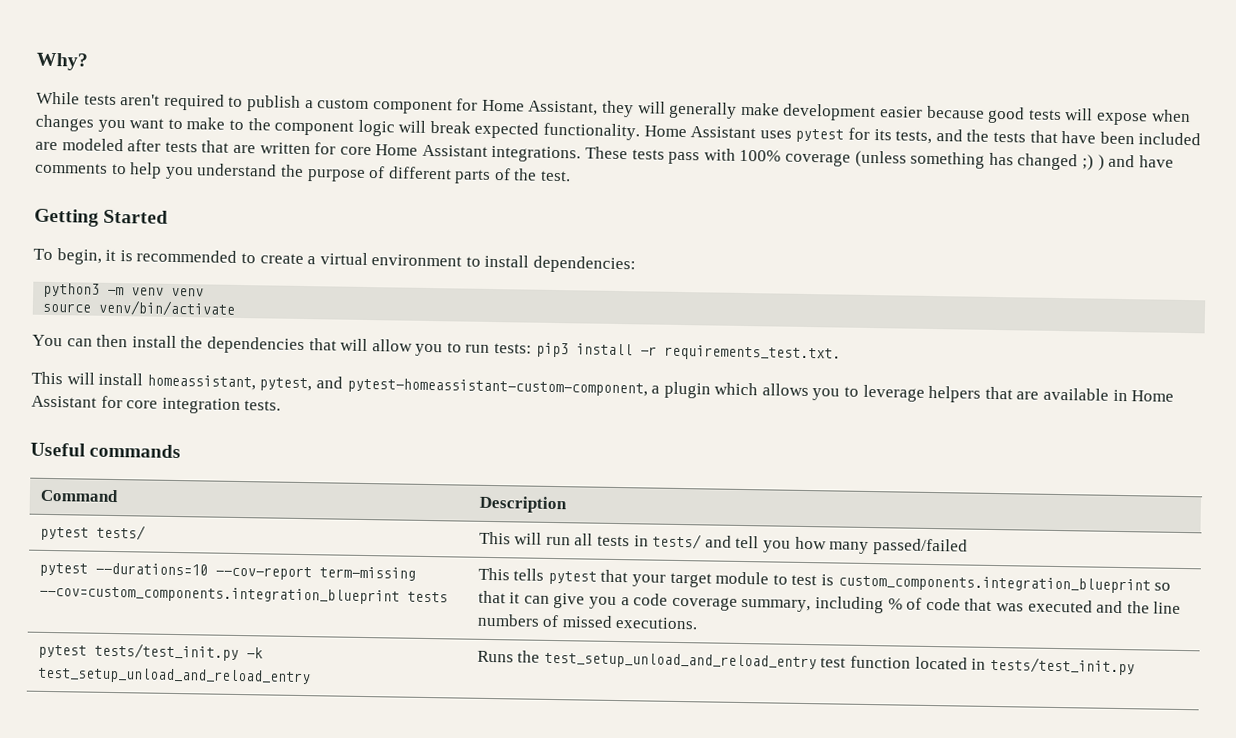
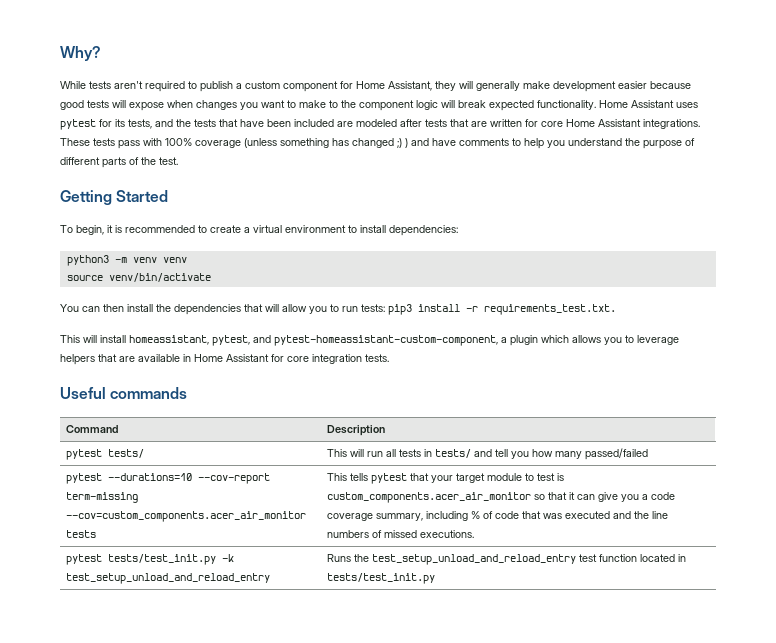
[38,584,400,605] --cov=custom_components.integration_blueprint -> [66,511,307,522] --cov=custom_components.acer_air_monitor
[837,574,1151,594] custom_components.integration_blueprint -> [327,492,532,503] custom_components.acer_air_monitor

